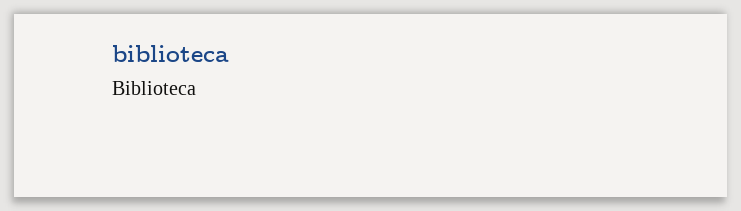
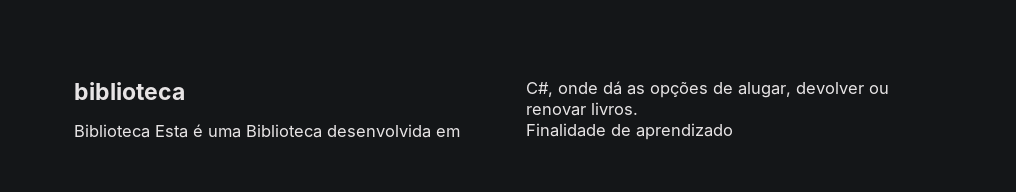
(196, 88) none -> [155,124,460,138] [526,81,889,98] [526,102,638,116] [526,123,733,140] Esta é uma Biblioteca desenvolvida em C#, onde dá as opções de alugar, devolver ou renovar livros. // Finalidade de aprendizado

